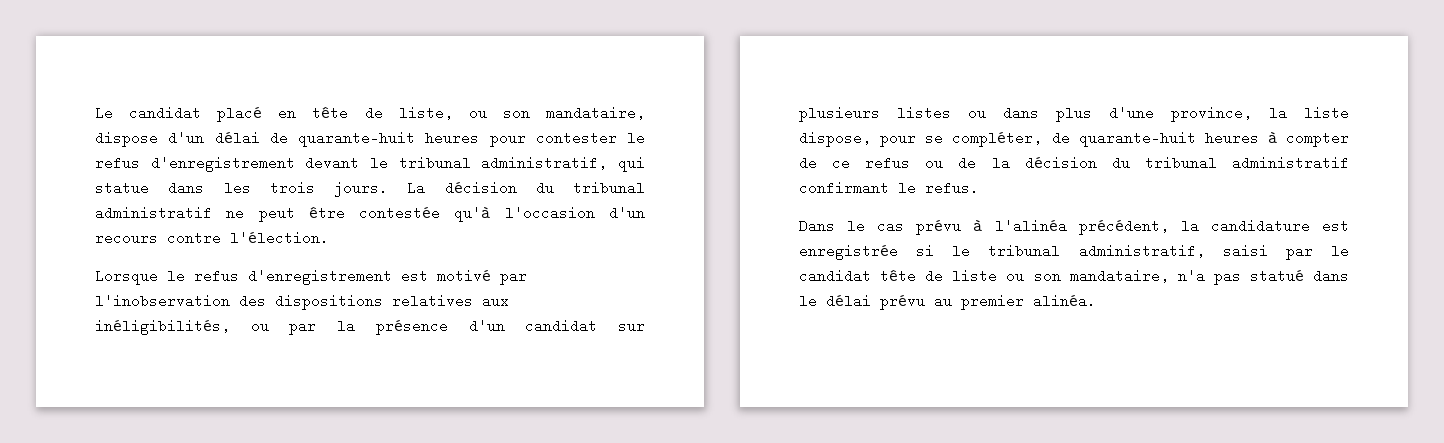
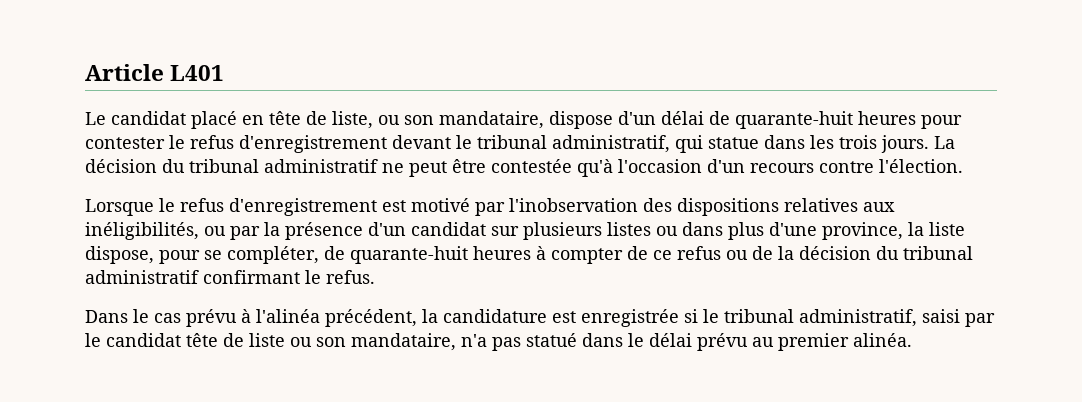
(95, 113) none -> [85,64,225,81] Article L401 //

